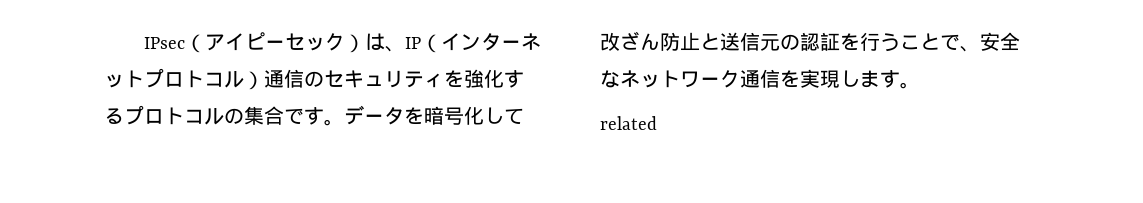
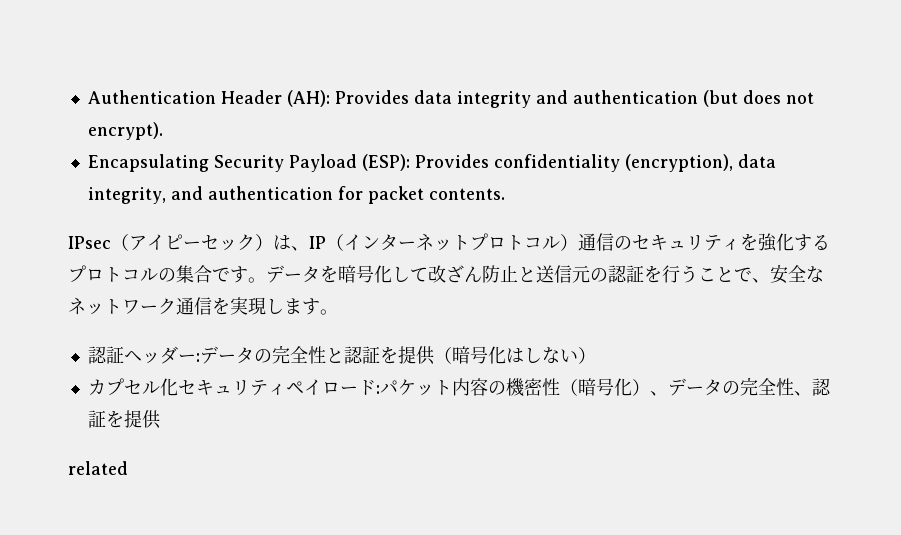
(143, 43) none -> [87,90,814,108] [87,122,163,140] [87,154,776,172] [87,186,505,204] Authentication Header (AH): Provides data integrity and authentication (but does not encrypt). // Encapsulating Security Payload (ESP): Provides confidentiality (encryption), data integrity, and authentication for packet contents. //
(920, 85) none -> [87,345,596,365] [87,377,831,397] [87,410,161,429] // 認証ヘッダー:データの完全性と認証を提供（暗号化はしない） // カプセル化セキュリティペイロード:パケット内容の機密性（暗号化）、データの完全性、認証を提供

